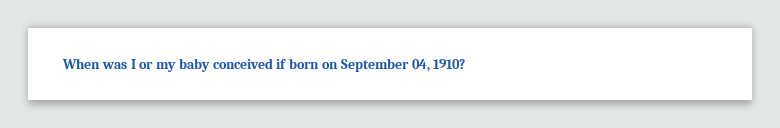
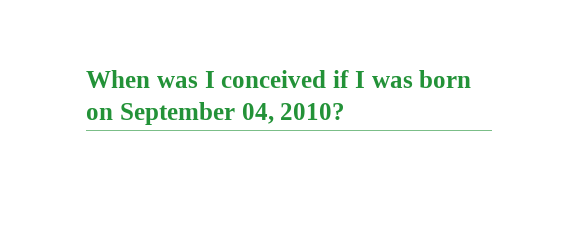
[139,58,287,72] or my baby conceived if -> [221,70,413,88] conceived if I was
[433,59,466,69] 1910? -> [280,103,346,120] 2010?

